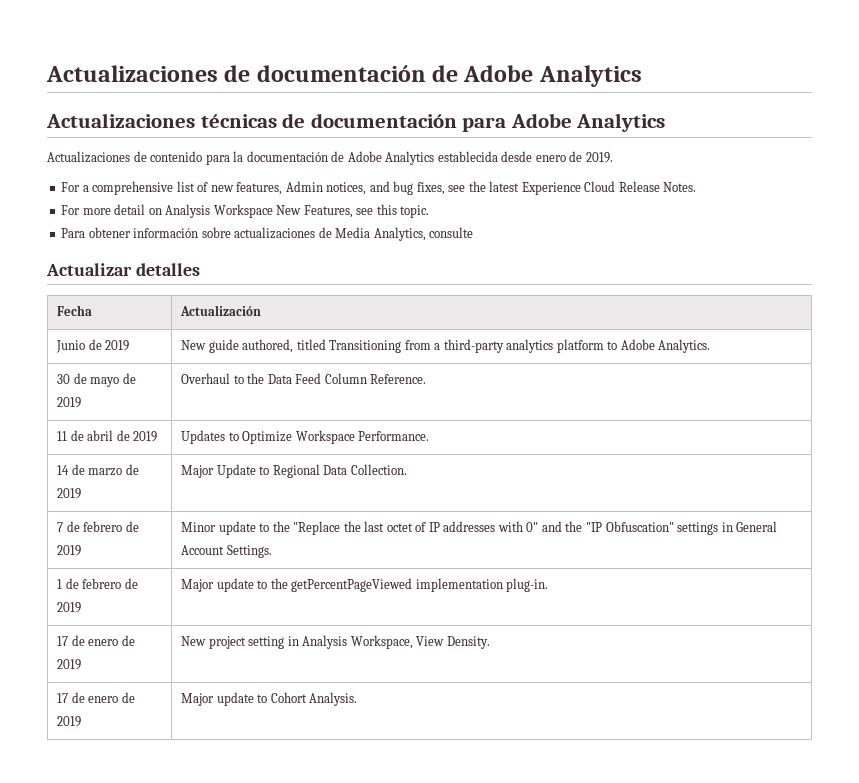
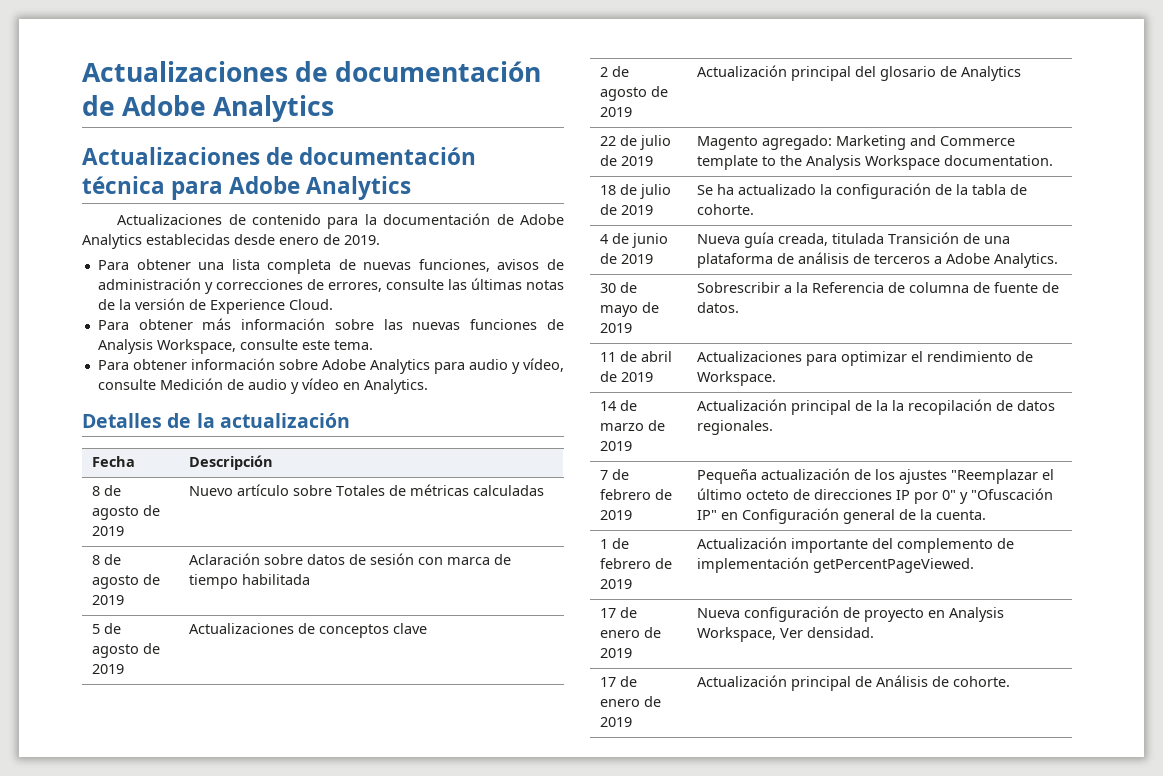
[200,113,457,128] técnicas de documentación -> [266,147,477,165] [82,176,165,194] de documentación técnica
[437,151,498,162] establecida -> [146,234,230,245] establecidas
[61,181,697,195] [61,204,430,218] [61,227,474,241] [46,263,200,276] [57,305,93,316] [180,305,262,316] [56,339,130,353] [181,339,618,353] For a comprehensive list of new features, Admin notices, and bug fixes, see the latest Experience Cloud Release Notes. // For more detail on Analysis Workspace New Features, see this topic. // Para obtener información sobre actualizaciones de Media Analytics, consulte // Actualizar detalles // Fecha | Actualización // Junio de 2019 | New guide authored, titled Transitioning from a third-party analytics platform to -> [97,259,565,274] [97,278,565,294] [97,298,333,314] [97,318,565,330] [97,339,373,354] [97,358,564,374] [97,378,428,394] [82,413,350,428] [91,456,135,467] [188,455,273,470] [91,485,121,496] [91,505,160,520] [91,526,124,536] [188,484,544,496] [91,554,121,565] [91,574,160,589] [91,595,124,605] [188,553,511,565] [188,574,310,589] [91,623,121,634] [91,643,160,658] [91,664,124,674] [188,623,427,638] [599,66,629,77] [599,86,668,101] [599,107,632,117] [696,65,1021,81] [599,135,671,150] [599,155,653,166] [696,135,1015,150] [696,155,1053,170] [599,184,671,199] [599,204,653,215] [696,183,1027,199] [696,204,754,215] [599,233,668,248] [599,253,653,264] [696,232,1010,248] [696,252,942,268] Para obtener una lista completa de nuevas funciones, avisos de administración y correcciones de errores, consulte las últimas notas de la versión de Experience Cloud. // Para obtener más información sobre las nuevas funciones de Analysis Workspace, consulte este tema. // Para obtener información sobre Adobe Analytics para audio y vídeo, consulte Medición de audio y vídeo en Analytics. // Detalles de la actualización // Fecha | Descripción // 8 de agosto de 2019 | Nuevo artículo sobre Totales de métricas calculadas // 8 de agosto de 2019 | Aclaración sobre datos de sesión con marca de tiempo habilitada // 5 de agosto de 2019 | Actualizaciones de conceptos clave // 2 de agosto de 2019 | Actualización principal del glosario de Analytics // 22 de julio de 2019 | Magento agregado: Marketing and Commerce template to the Analysis Workspace documentation. // 18 de julio de 2019 | Se ha actualizado la configuración de la tabla de cohorte. // 4 de junio de 2019 | Nueva guía creada, titulada Transición de una plataforma de análisis de terceros a
[181,373,427,384] Overhaul to the Data Feed Column Reference. -> [696,282,1059,293] [696,302,739,313] Sobrescribir a la Referencia de columna de fuente de datos.
[181,430,430,444] Updates to Optimize Workspace Performance. -> [696,351,1033,366] [696,371,776,386] Actualizaciones para optimizar el rendimiento de Workspace.
[181,464,407,478] Major Update to Regional Data Collection. -> [696,399,1055,415] [696,420,773,435] Actualización principal de la la recopilación de datos regionales.
[181,521,778,535] [181,545,272,558] Minor update to the "Replace the last octet of IP addresses with 0" and the "IP Obfuscation" settings in General Account Settings. -> [696,468,1054,484] [696,488,1053,504] [696,508,986,524] Pequeña actualización de los ajustes "Reemplazar el último octeto de direcciones IP por 0" y "Ofuscación IP" en Configuración general de la cuenta.
[181,578,549,592] [57,635,135,646] [57,659,82,670] [181,635,490,649] [57,692,135,703] [57,716,82,727] [181,692,358,706] Major update to the getPercentPageViewed implementation plug-in. // 17 de enero de 2019 | New project setting in Analysis Workspace, View Density. // 17 de enero de 2019 | Major update to Cohort Analysis. -> [696,537,1014,553] [696,557,974,573] [599,607,637,618] [599,627,661,638] [599,648,632,658] [696,606,1004,622] [696,627,874,642] [599,676,637,687] [599,696,661,707] [599,717,632,727] [696,675,1010,691] Actualización importante del complemento de implementación getPercentPageViewed. // 17 de enero de 2019 | Nueva configuración de proyecto en Analysis Workspace, Ver densidad. // 17 de enero de 2019 | Actualización principal de Análisis de cohorte.

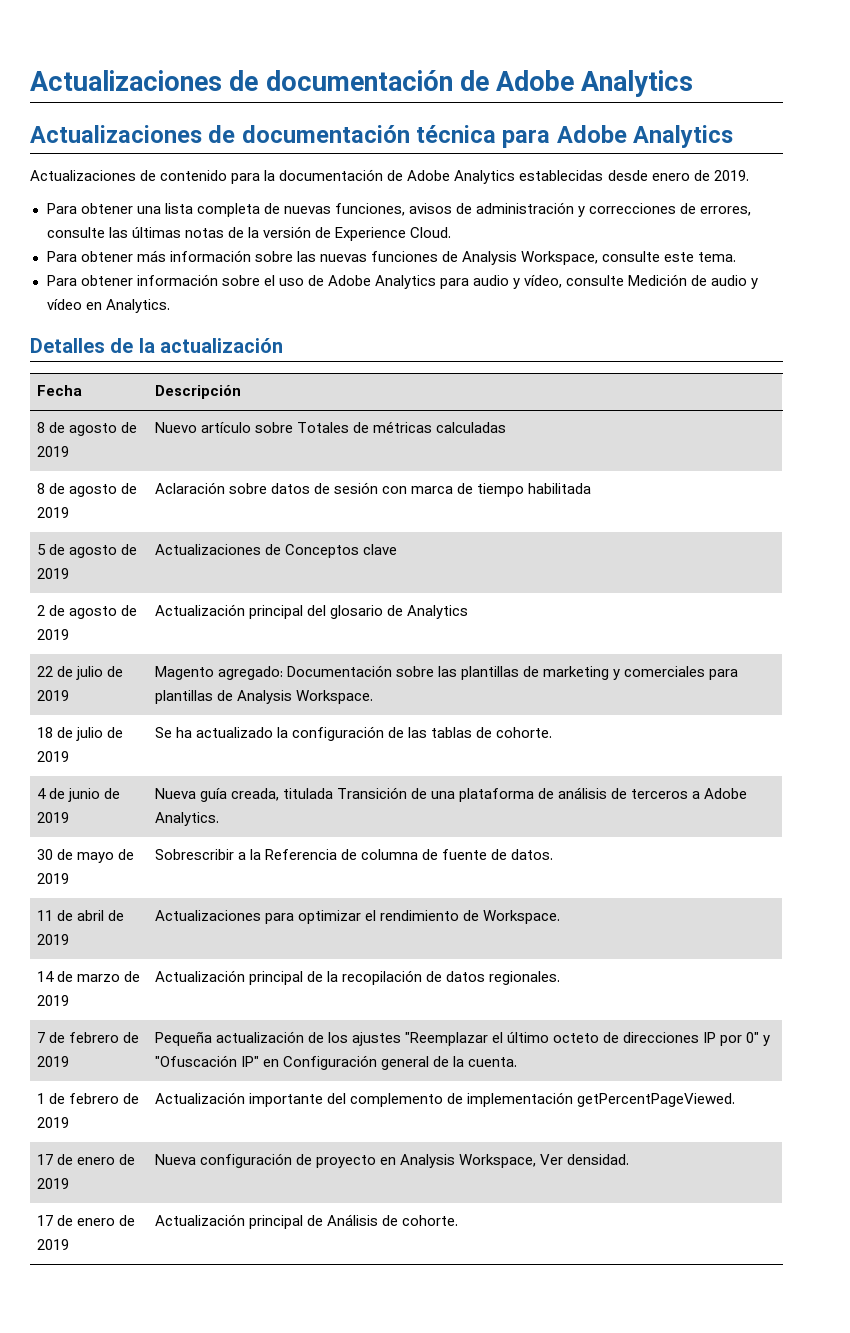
(318, 364) none -> [263,275,324,286] el uso de
[318,624,389,638] conceptos -> [284,544,359,558] Conceptos
[835,135,1015,150] [696,155,1053,170] Marketing and Commerce template to the Analysis Workspace documentation. -> [286,665,739,680] [154,690,373,704] Documentación sobre las plantillas de marketing y comerciales para plantillas de Analysis Workspace.
[955,184,1006,195] la tabla -> [407,727,472,738] las tablas
[891,400,904,411] la -> (338, 976) none

